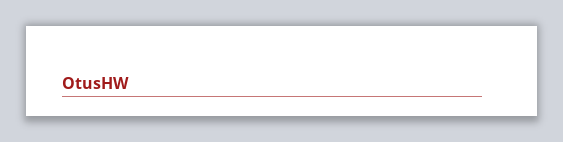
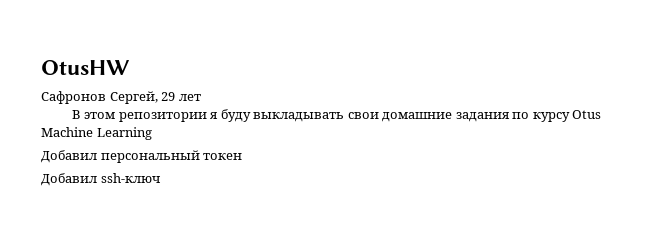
(129, 83) none -> [41,91,201,104] [71,109,602,122] [41,127,152,140] [41,150,243,163] [41,173,161,186] // Сафронов Сергей, 29 лет // В этом репозитории я буду выкладывать свои домашние задания по курсу Otus Machine Learning // Добавил персональный токен // Добавил ssh-ключ

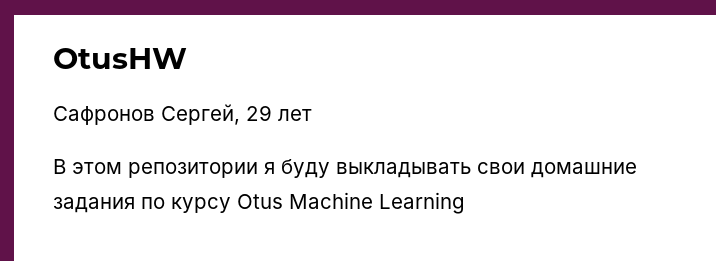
[41,150,243,163] [41,173,161,186] // Добавил персональный токен // Добавил ssh-ключ -> (465, 203) none

